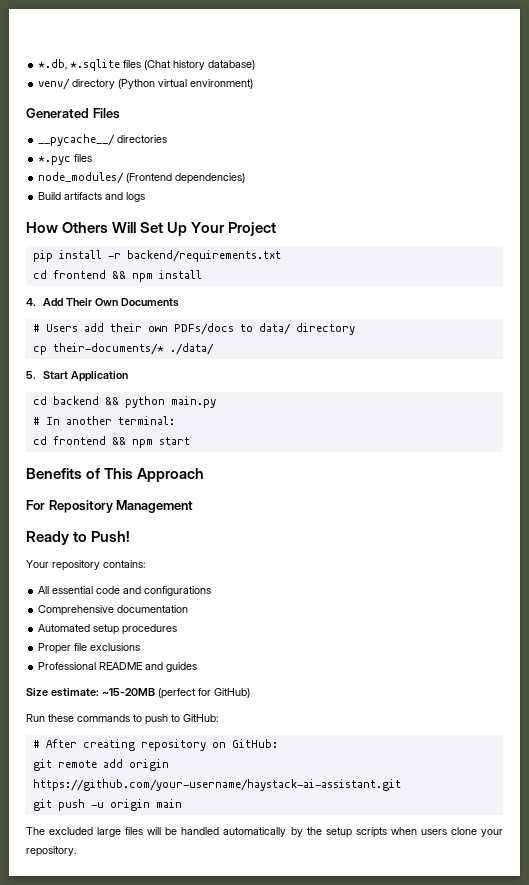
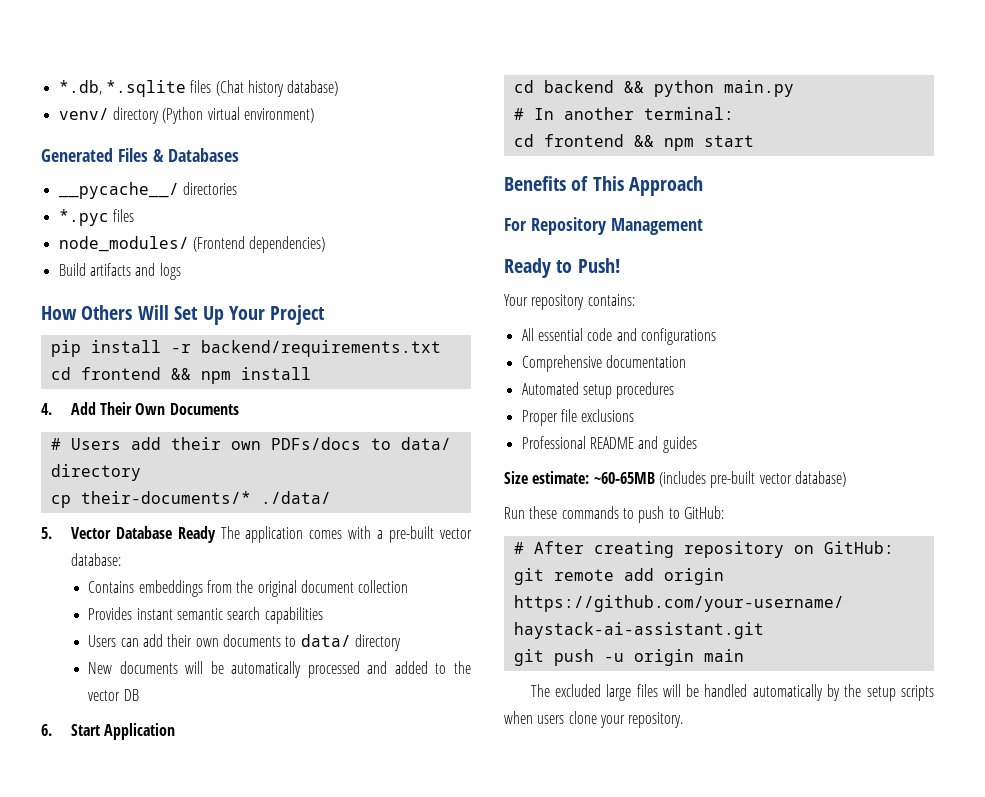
(120, 113) none -> [152,148,239,162] & Databases
(36, 375) none -> [70,526,472,543] [70,553,121,566] [88,580,409,597] [88,607,323,624] [88,634,401,651] [88,661,472,678] [88,689,139,701] [41,724,52,736] Vector Database Ready The application comes with a pre-built vector database: // Contains embeddings from the original document collection // Provides instant semantic search capabilities // Users can add their own documents to data/ directory // New documents will be automatically processed and added to the vector DB // 6.
[102,688,250,699] ~15-20MB (perfect for GitHub) -> [593,471,846,488] ~60-65MB (includes pre-built vector database)

